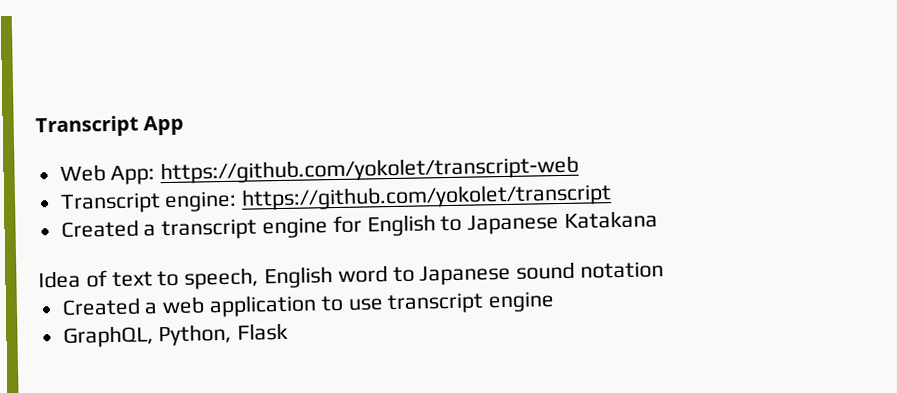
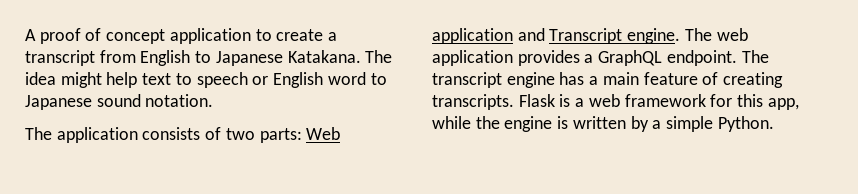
[35,115,185,138] [59,155,580,186] [59,183,613,214] [60,210,659,241] [38,267,260,290] Transcript App // Web App: https://github.com/yokolet/transcript-web // Transcript engine: https://github.com/yokolet/transcript // Created a transcript engine for English to Japanese Katakana // Idea of text to speech, -> [25,28,338,44] [25,50,393,66] [25,72,269,88] A proof of concept application to create a transcript from English to Japanese Katakana. The idea might help text to speech or
[580,261,665,279] [61,291,556,318] [62,322,289,348] notation // Created a web application to use transcript engine // GraphQL, Python, Flask -> [145,94,214,107] [25,127,341,143] [432,28,748,44] [432,50,769,66] [432,72,784,88] [432,94,799,110] [432,116,774,132] notation. // The application consists of two parts: Web application and Transcript engine. The web application provides a GraphQL endpoint. The transcript engine has a main feature of creating transcripts. Flask is a web framework for this app, while the engine is written by a simple Python.

